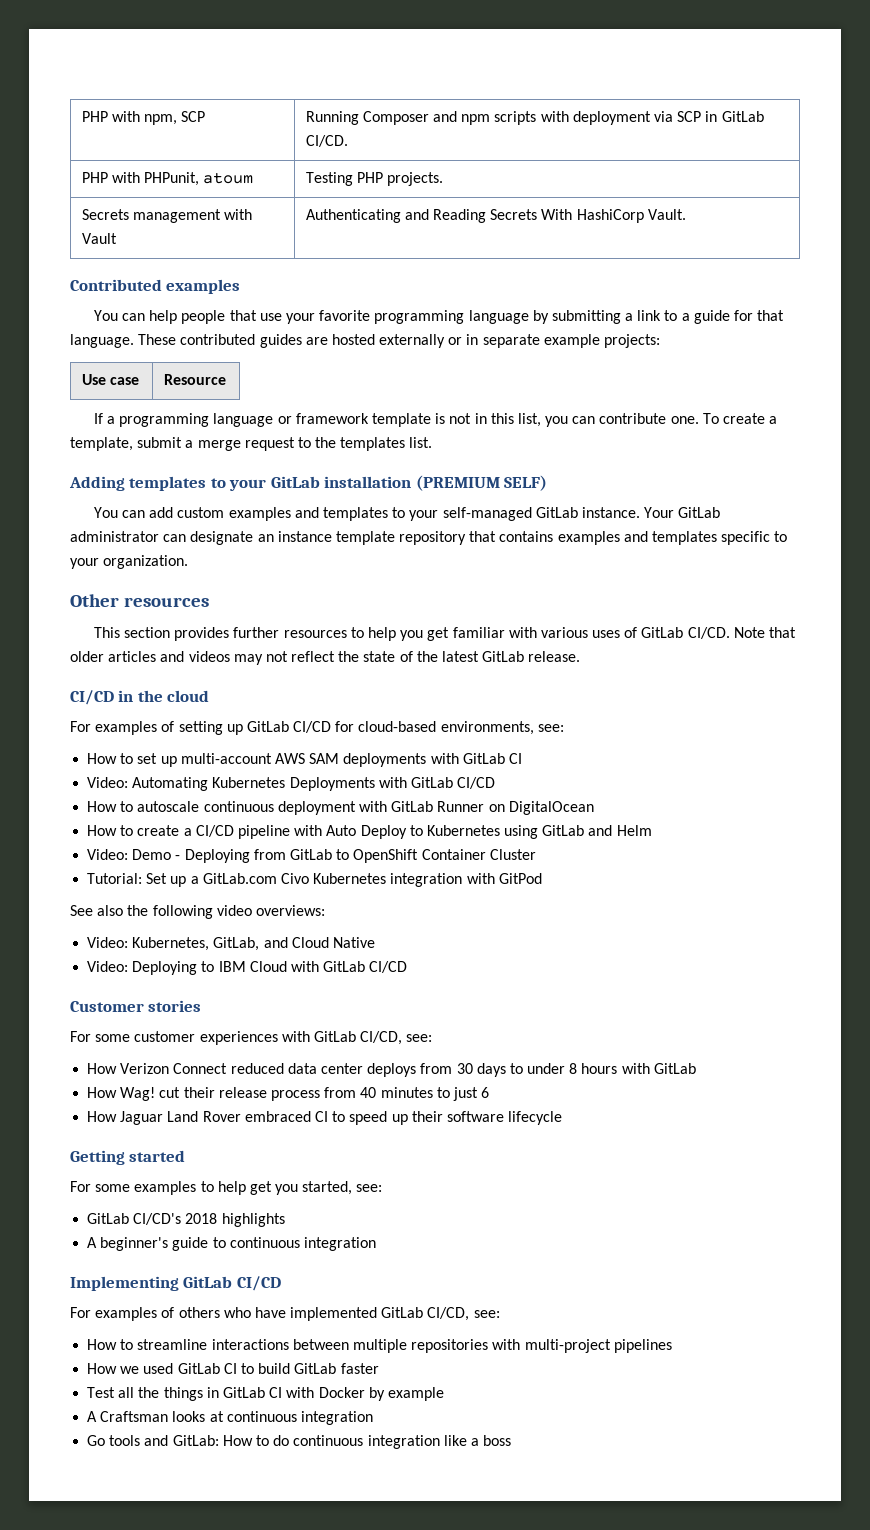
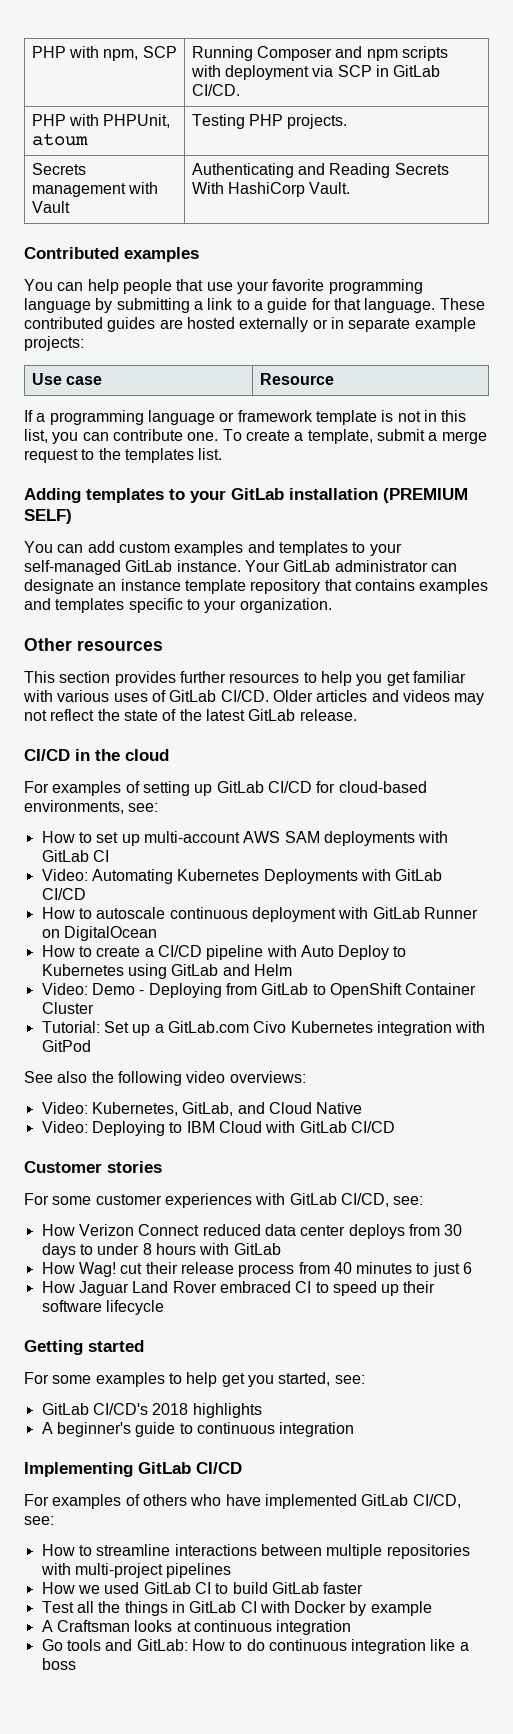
[144,172,200,186] PHPunit, -> [103,114,171,128] PHPUnit,
[733,627,797,638] [70,651,104,662] Note that older -> [272,690,313,702] Older

